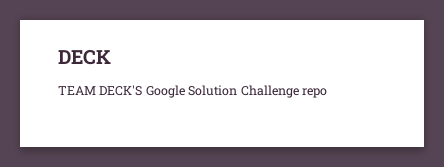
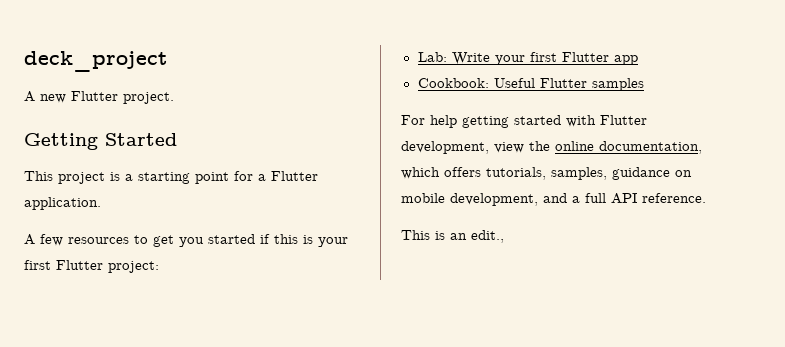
[58,49,111,65] [58,85,327,98] DECK // TEAM DECK'S Google Solution Challenge repo -> [24,51,167,72] [24,91,174,104] [24,133,177,150] [24,171,318,184] [24,197,101,210] [24,234,348,247] [24,260,159,273] [417,52,638,65] [417,78,644,91] [401,115,647,128] [401,141,702,154] [401,167,692,180] [401,193,706,206] [401,230,504,243] deck_project // A new Flutter project. // Getting Started // This project is a starting point for a Flutter application. // A few resources to get you started if this is your first Flutter project: // Lab: Write your first Flutter app // Cookbook: Useful Flutter samples // For help getting started with Flutter development, view the online documentation, which offers tutorials, samples, guidance on mobile development, and a full API reference. // This is an edit.,

